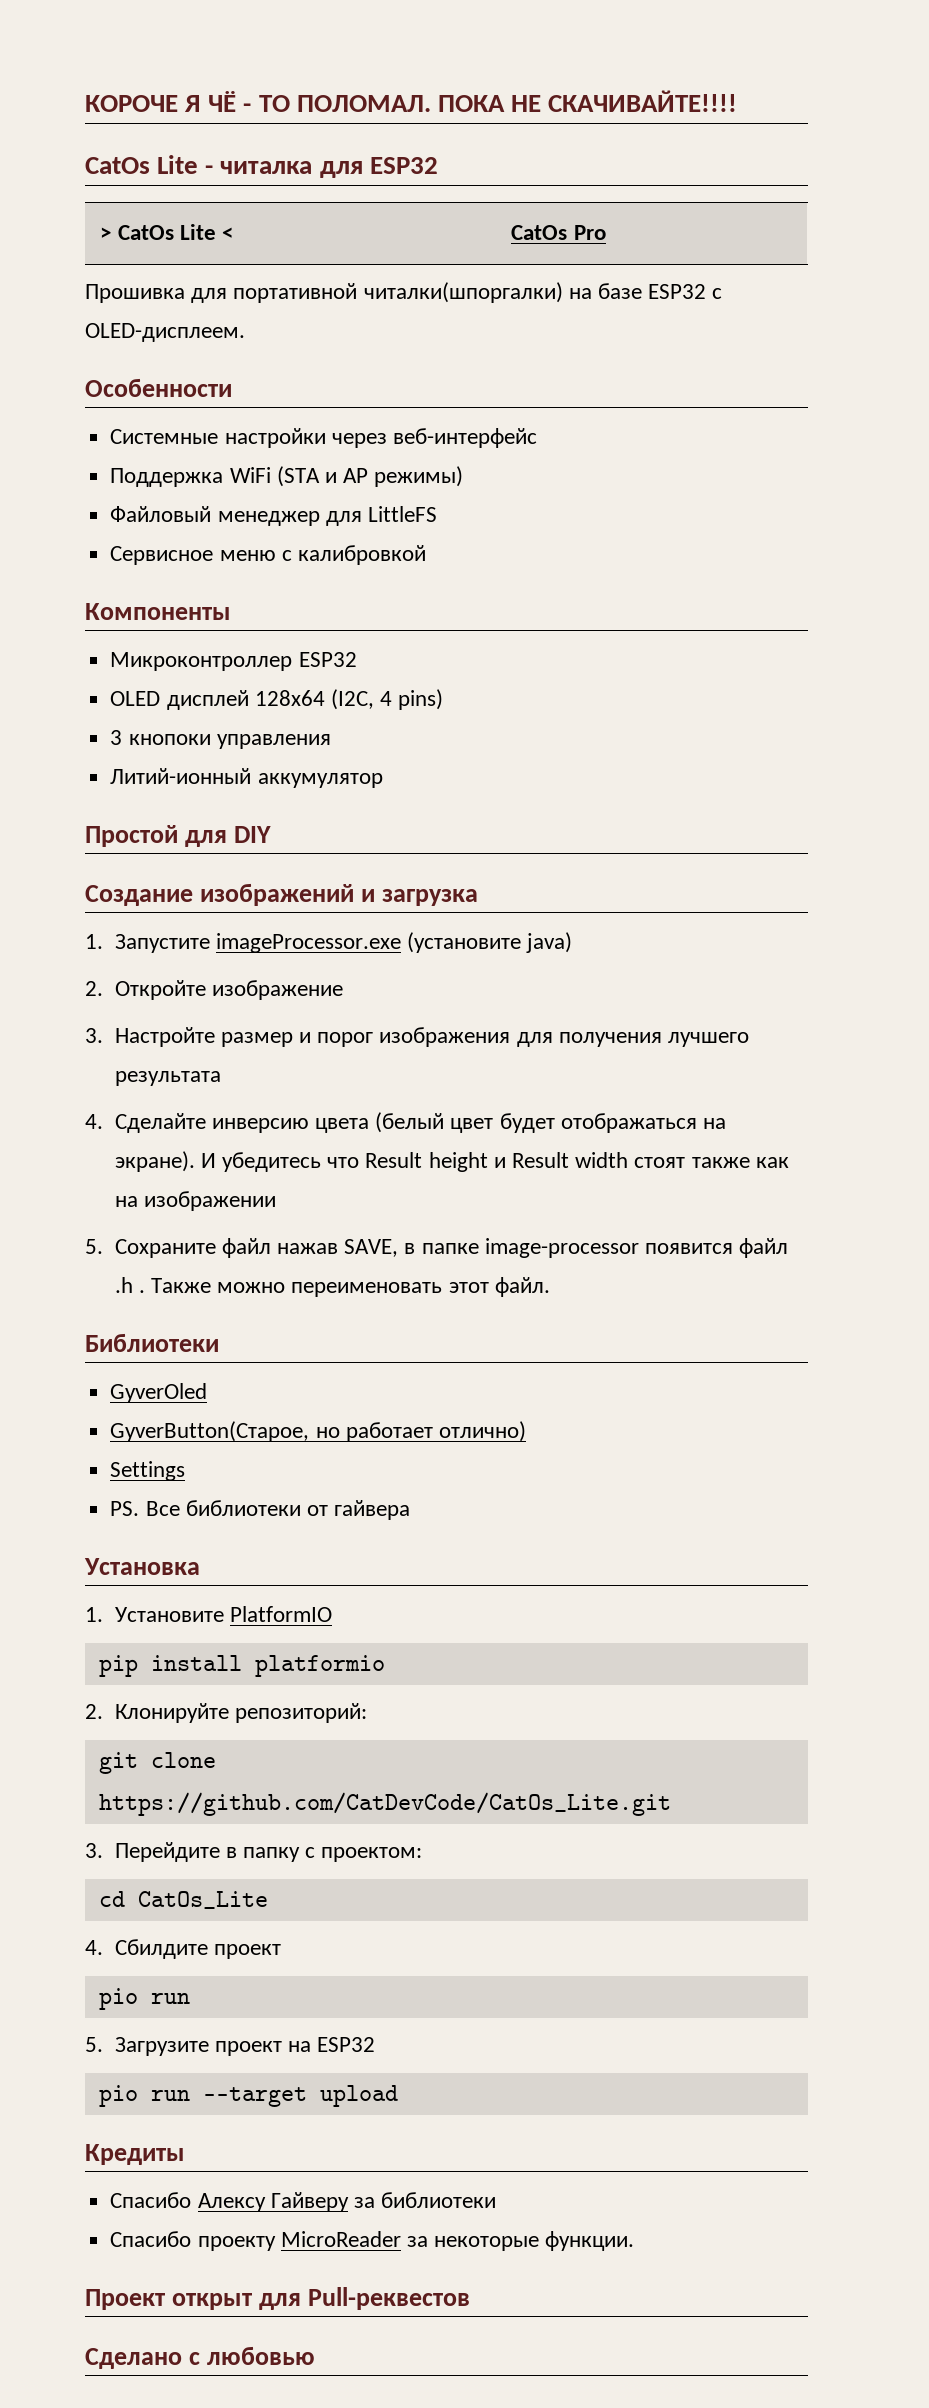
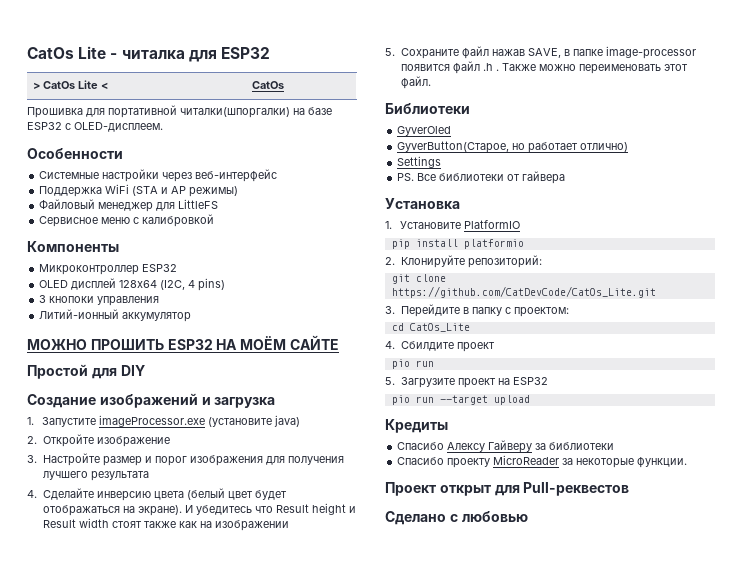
[85,90,738,112] КОРОЧЕ Я ЧЁ - ТО ПОЛОМАЛ. ПОКА НЕ СКАЧИВАЙТЕ!!!! // -> (27, 53) none
[573,225,606,240] Pro -> (285, 85) none
(383, 780) none -> [27,335,339,350] // МОЖНО ПРОШИТЬ ESP32 НА МОЁМ САЙТЕ

